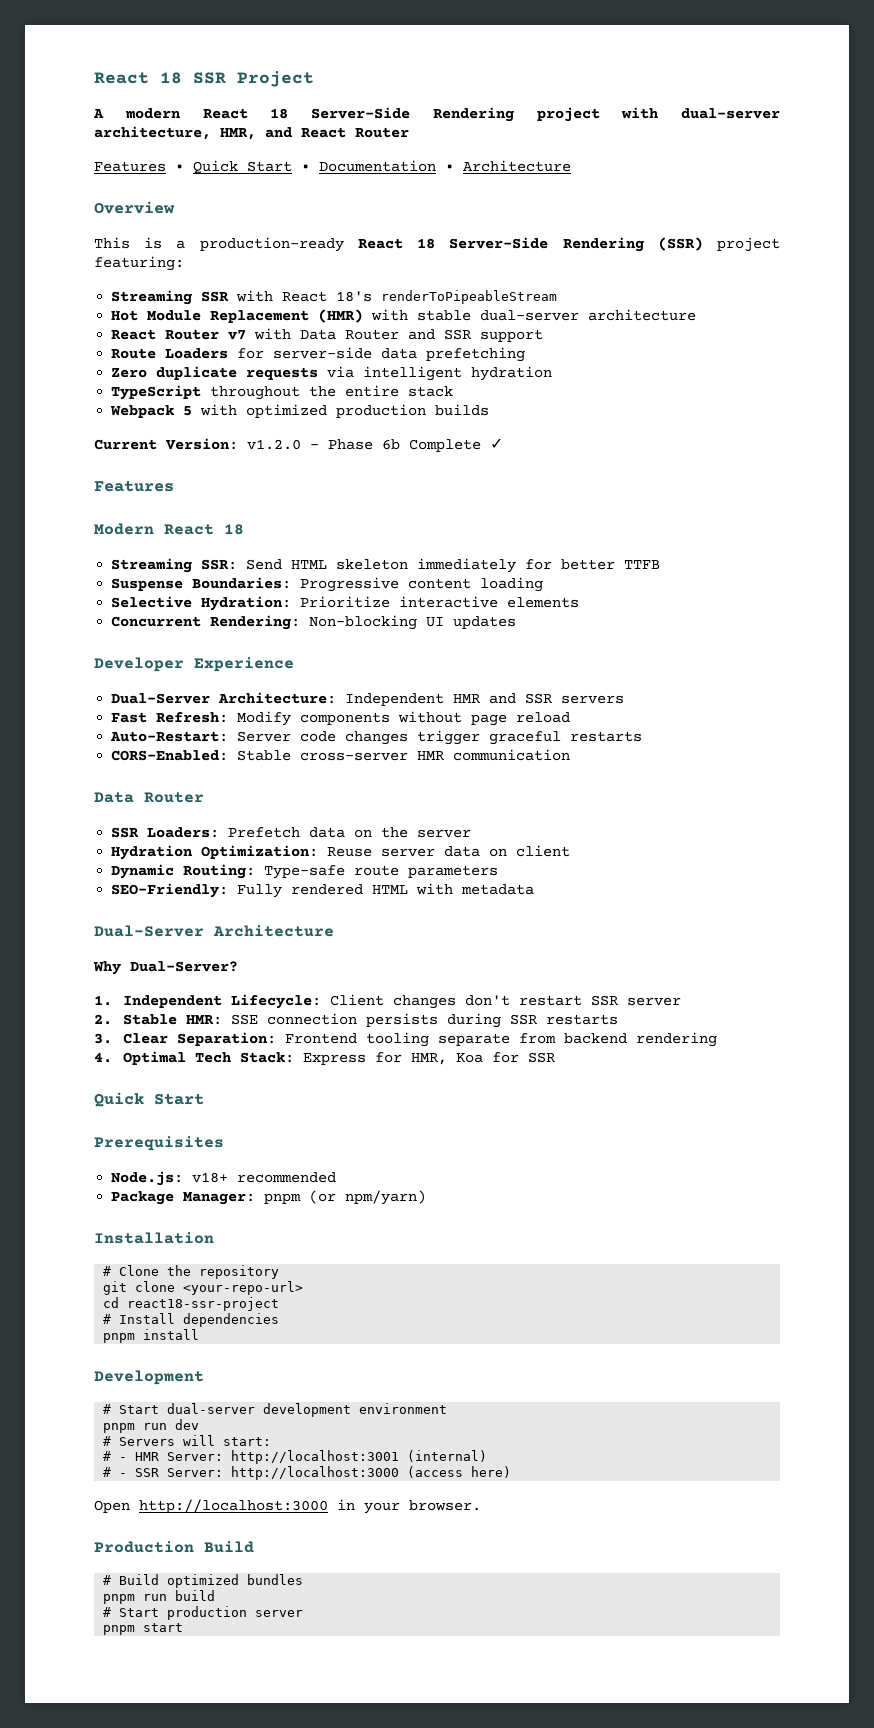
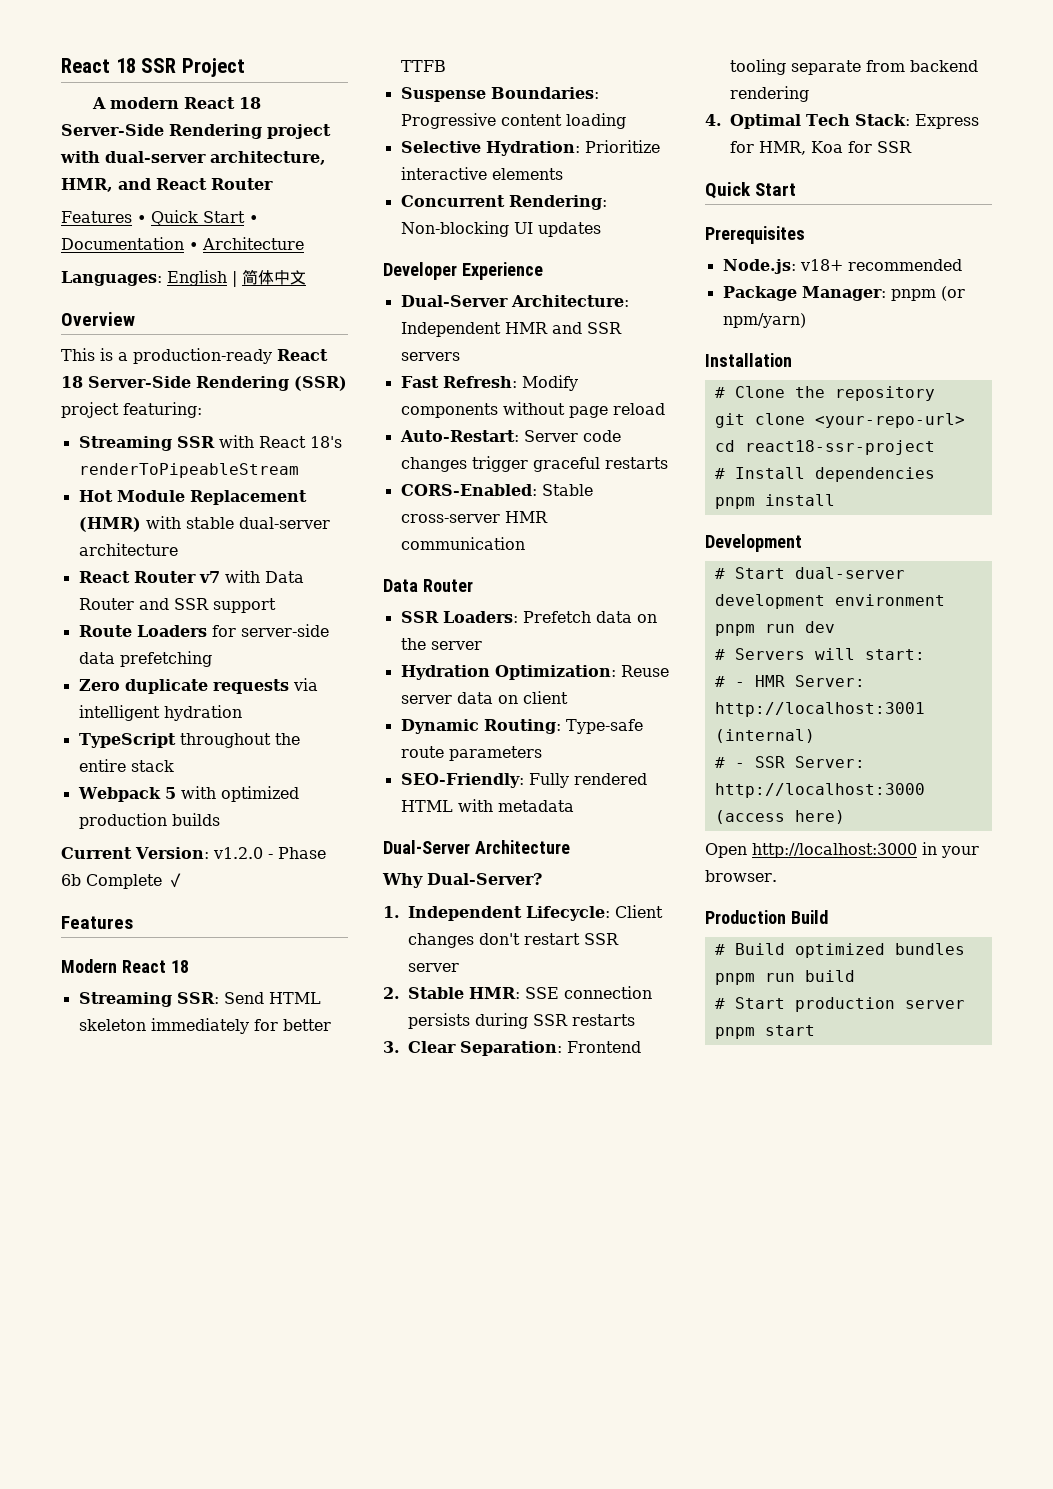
(571, 166) none -> [61,269,306,287] // Languages: English | 简体中文

